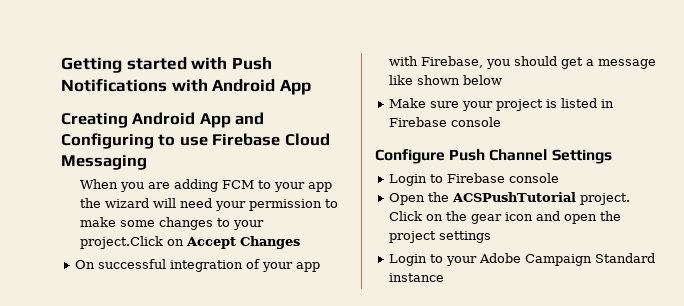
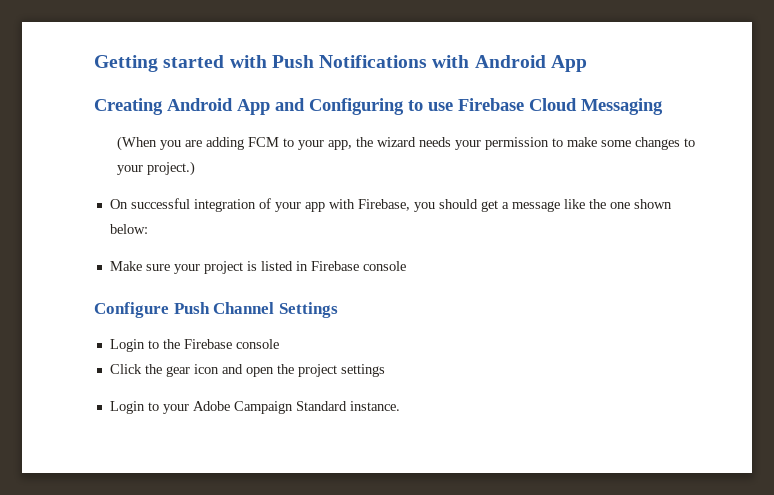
[80,179,119,189] When -> [117,136,158,151] (When
[308,182,333,192] app -> [328,140,353,150] app,
[153,198,213,208] will need -> [419,137,452,147] needs
[80,236,301,249] project.Click on Accept Changes -> [147,161,196,176] project.)
[416,75,502,85] shown below -> [588,199,672,209] [109,224,148,234] the one shown below:
[446,173,559,183] [388,192,630,205] [388,211,443,221] Firebase console // Open the ACSPushTutorial project. Click on -> [162,339,279,349] [109,364,142,374] the Firebase console // Click
[388,273,444,282] instance -> [349,401,400,411] instance.

